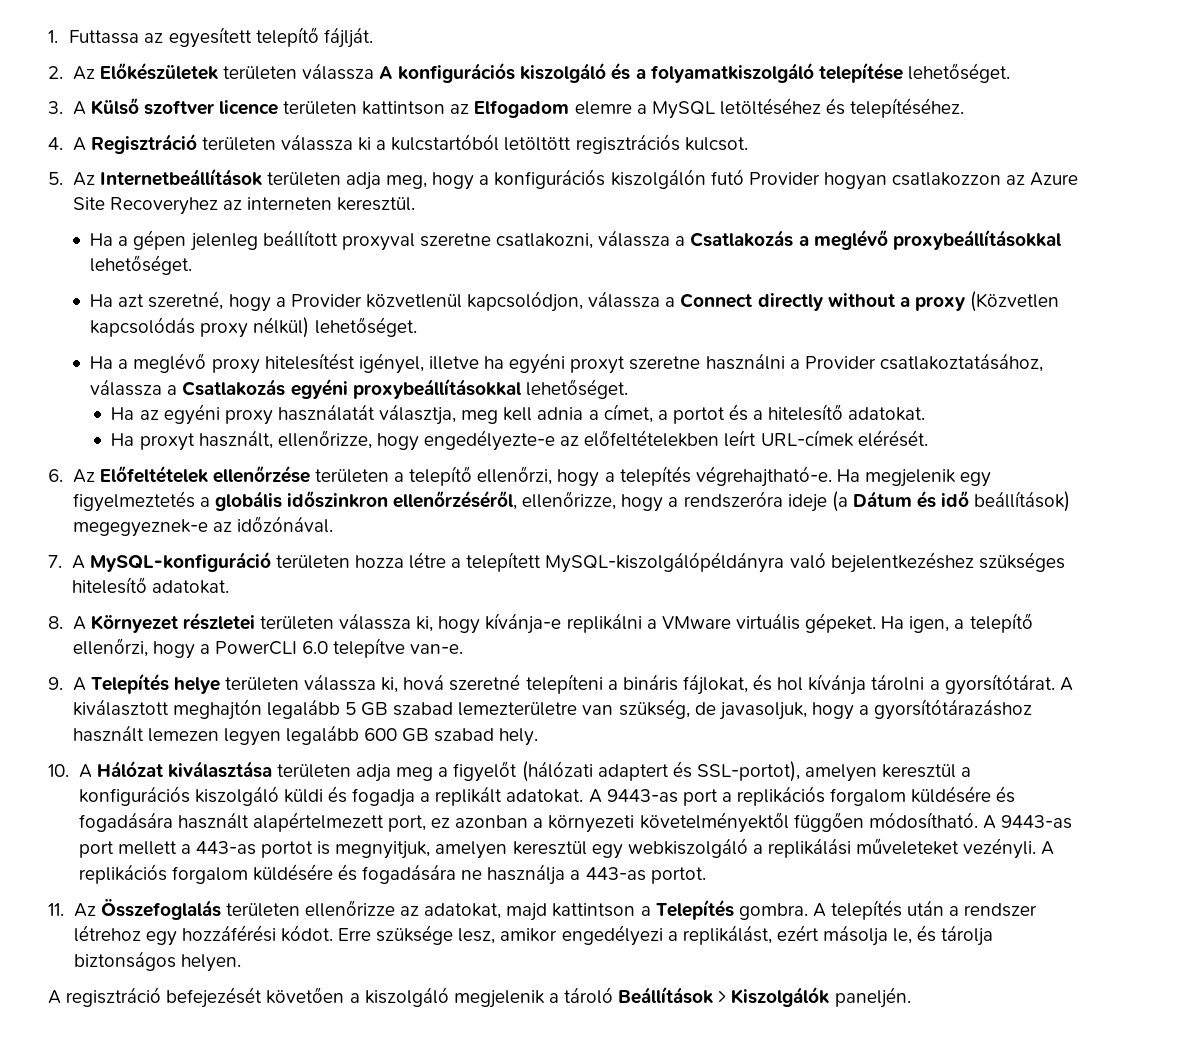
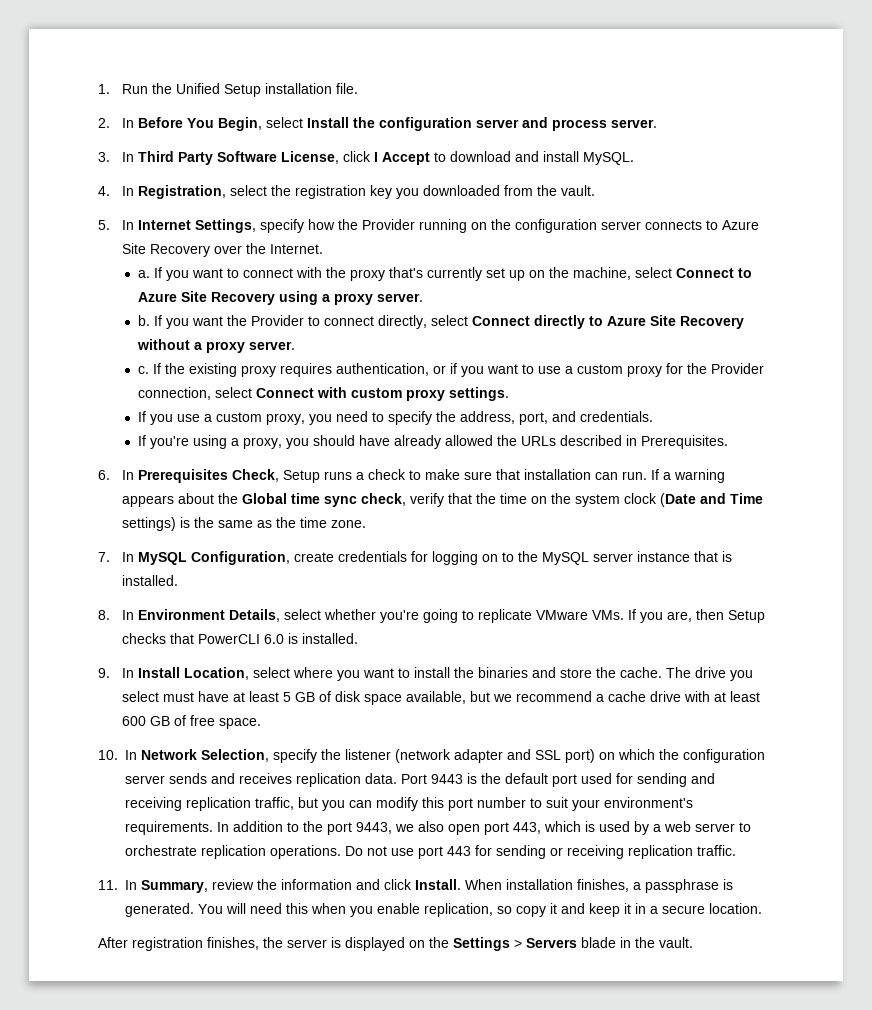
[69,27,373,48] [48,62,1010,83] [48,98,965,119] [48,133,748,154] [48,168,1079,190] [72,197,416,215] [90,229,1062,251] [90,255,193,275] [90,291,1060,312] [90,317,417,338] [90,353,1043,374] [90,378,628,399] [111,404,926,425] [111,430,928,451] [48,465,992,487] [72,490,1071,512] [72,516,333,537] [48,551,1065,573] [71,577,229,594] [48,612,1033,634] [72,638,464,659] [48,673,1073,695] [72,699,1033,720] [72,725,539,746] [48,760,972,782] [78,786,1016,807] [78,812,1073,833] [78,838,1055,859] [78,864,706,885] [48,899,1038,921] [73,925,994,946] [73,951,241,972] [48,986,911,1008] Futtassa az egyesített telepítő fájlját. // 2. Az Előkészületek területen válassza A konfigurációs kiszolgáló és a folyamatkiszolgáló telepítése lehetőséget. // 3. A Külső szoftver licence területen kattintson az Elfogadom elemre a MySQL letöltéséhez és telepítéséhez. // 4. A Regisztráció területen válassza ki a kulcstartóból letöltött regisztrációs kulcsot. // 5. Az Internetbeállítások területen adja meg, hogy a konfigurációs kiszolgálón futó Provider hogyan csatlakozzon az Azure Site Recoveryhez az interneten keresztül. // Ha a gépen jelenleg beállított proxyval szeretne csatlakozni, válassza a Csatlakozás a meglévő proxybeállításokkal lehetőséget. // Ha azt szeretné, hogy a Provider közvetlenül kapcsolódjon, válassza a Connect directly without a proxy (Közvetlen kapcsolódás proxy nélkül) lehetőséget. // Ha a meglévő proxy hitelesítést igényel, illetve ha egyéni proxyt szeretne használni a Provider csatlakoztatásához, válassza a Csatlakozás egyéni proxybeállításokkal lehetőséget. // Ha az egyéni proxy használatát választja, meg kell adnia a címet, a portot és a hitelesítő adatokat. // Ha proxyt használt, ellenőrizze, hogy engedélyezte-e az előfeltételekben leírt URL-címek elérését. // 6. Az Előfeltételek ellenőrzése területen a telepítő ellenőrzi, hogy a telepítés végrehajtható-e. Ha megjelenik egy figyelmeztetés a globális időszinkron ellenőrzéséről, ellenőrizze, hogy a rendszeróra ideje (a Dátum és idő beállítások) megegyeznek-e az időzónával. // 7. A MySQL-konfiguráció területen hozza létre a telepített MySQL-kiszolgálópéldányra való bejelentkezéshez szükséges hitelesítő adatokat. // 8. A Környezet részletei területen válassza ki, hogy kívánja-e replikálni a VMware virtuális gépeket. Ha igen, a telepítő ellenőrzi, hogy a PowerCLI 6.0 telepítve van-e. // 9. A Telepítés helye területen válassza ki, hová szeretné telepíteni a bináris fájlokat, és hol kívánja tárolni a gyorsítótárat. A kiválasztott meghajtón legalább 5 GB szabad lemezterületre van szükség, de javasoljuk, hogy a gyorsítótárazáshoz használt lemezen legyen legalább 600 GB szabad hely. // 10. A Hálózat kiválasztása területen adja meg a figyelőt (hálózati adaptert és SSL-portot), amelyen keresztül a konfigurációs kiszolgáló küldi és fogadja a replikált adatokat. A 9443-as port a replikációs forgalom küldésére és fogadására használt alapértelmezett port, ez azonban a környezeti követelményektől függően módosítható. A 9443-as port mellett a 443-as portot is megnyitjuk, amelyen keresztül egy webkiszolgáló a replikálási műveleteket vezényli. A replikációs forgalom küldésére és fogadására ne használja a 443-as portot. // 11. Az Összefoglalás területen ellenőrizze az adatokat, majd kattintson a Telepítés gombra. A telepítés után a rendszer létrehoz egy hozzáférési kódot. Erre szüksége lesz, amikor engedélyezi a replikálást, ezért másolja le, és tárolja biztonságos helyen. // A regisztráció befejezését követően a kiszolgáló megjelenik a tároló Beállítások > Kiszolgálók paneljén. -> [122,83,359,97] [98,117,658,131] [98,151,635,165] [98,185,596,199] [98,219,760,233] [122,243,324,257] [137,267,752,281] [137,291,423,305] [137,315,744,329] [136,339,295,353] [137,363,764,377] [137,387,509,401] [137,411,653,425] [137,435,728,449] [98,469,726,483] [122,493,764,507] [122,517,367,531] [98,551,733,565] [122,575,179,586] [98,609,766,623] [122,633,359,644] [98,667,754,681] [122,691,761,705] [122,715,262,729] [98,749,765,763] [125,773,715,787] [125,797,693,811] [125,821,751,835] [125,845,736,859] [98,879,733,893] [125,903,762,917] [98,937,693,951] Run the Unified Setup installation file. // 2. In Before You Begin, select Install the configuration server and process server. // 3. In Third Party Software License, click I Accept to download and install MySQL. // 4. In Registration, select the registration key you downloaded from the vault. // 5. In Internet Settings, specify how the Provider running on the configuration server connects to Azure Site Recovery over the Internet. // a. If you want to connect with the proxy that's currently set up on the machine, select Connect to Azure Site Recovery using a proxy server. // b. If you want the Provider to connect directly, select Connect directly to Azure Site Recovery without a proxy server. // c. If the existing proxy requires authentication, or if you want to use a custom proxy for the Provider connection, select Connect with custom proxy settings. // If you use a custom proxy, you need to specify the address, port, and credentials. // If you're using a proxy, you should have already allowed the URLs described in Prerequisites. // 6. In Prerequisites Check, Setup runs a check to make sure that installation can run. If a warning appears about the Global time sync check, verify that the time on the system clock (Date and Time settings) is the same as the time zone. // 7. In MySQL Configuration, create credentials for logging on to the MySQL server instance that is installed. // 8. In Environment Details, select whether you're going to replicate VMware VMs. If you are, then Setup checks that PowerCLI 6.0 is installed. // 9. In Install Location, select where you want to install the binaries and store the cache. The drive you select must have at least 5 GB of disk space available, but we recommend a cache drive with at least 600 GB of free space. // 10. In Network Selection, specify the listener (network adapter and SSL port) on which the configuration server sends and receives replication data. Port 9443 is the default port used for sending and receiving replication traffic, but you can modify this port number to suit your environment's requirements. In addition to the port 9443, we also open port 443, which is used by a web server to orchestrate replication operations. Do not use port 443 for sending or receiving replication traffic. // 11. In Summary, review the information and click Install. When installation finishes, a passphrase is generated. You will need this when you enable replication, so copy it and keep it in a secure location. // After registration finishes, the server is displayed on the Settings > Servers blade in the vault.

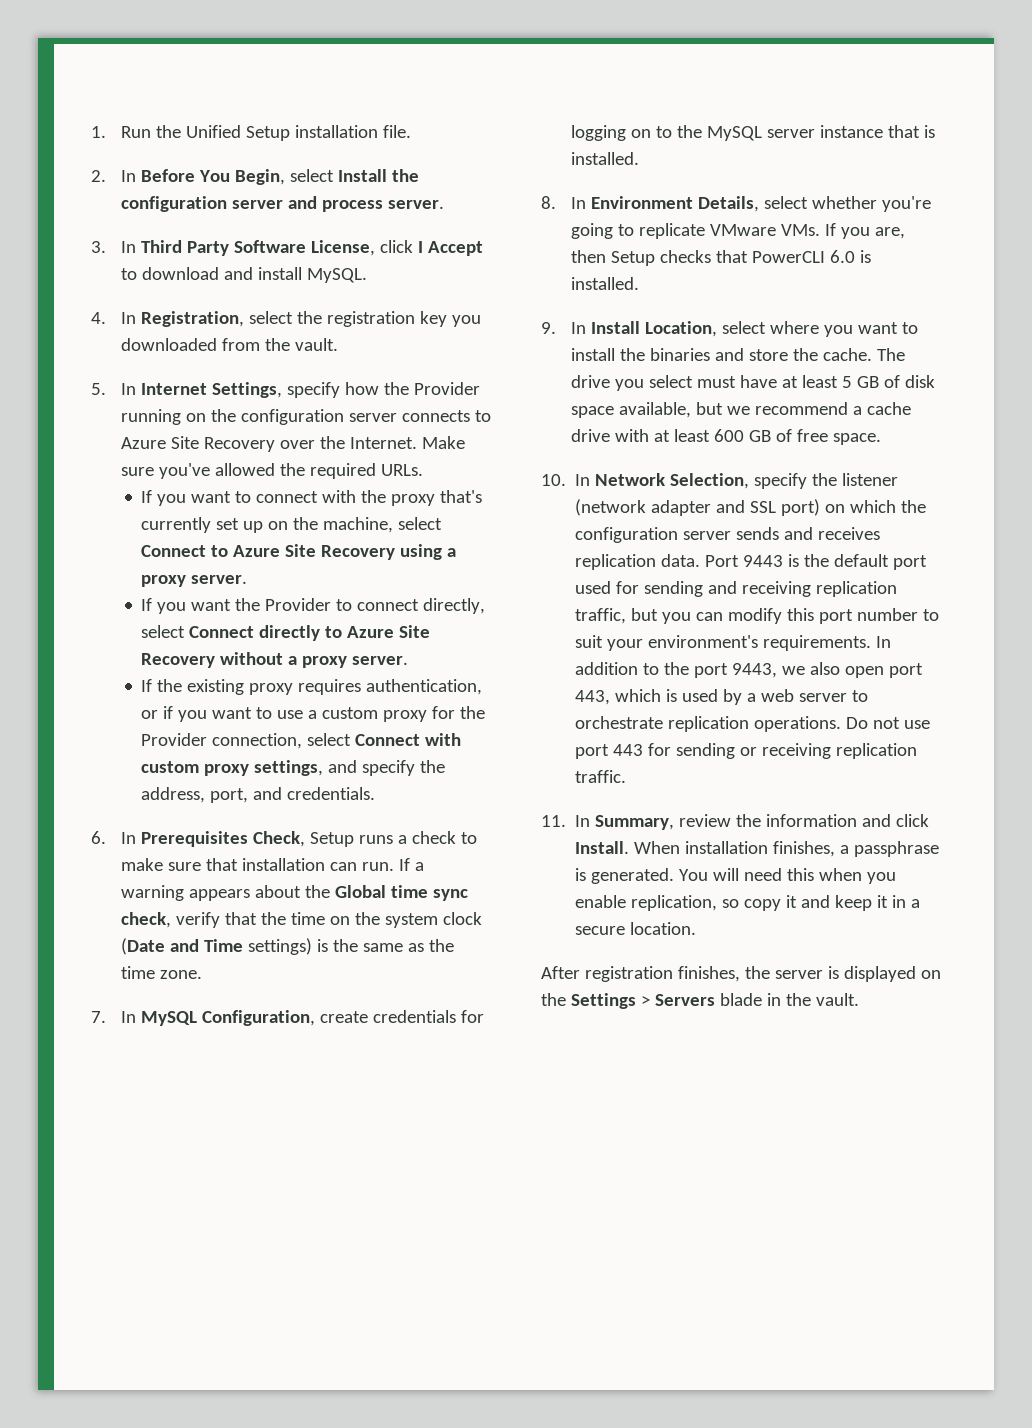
[137,270,150,278] // a. -> [421,436,465,449] [120,463,423,479] Make sure you've allowed the required URLs. //
[137,315,150,326] b. -> (248, 579) none
[137,366,149,374] c. -> (409, 660) none
[448,387,509,401] [137,411,384,425] settings. // If you use a custom proxy, you need to -> [254,760,358,776] settings, and
[137,435,728,449] // If you're using a proxy, you should have already allowed the URLs described in Prerequisites. -> (376, 793) none

